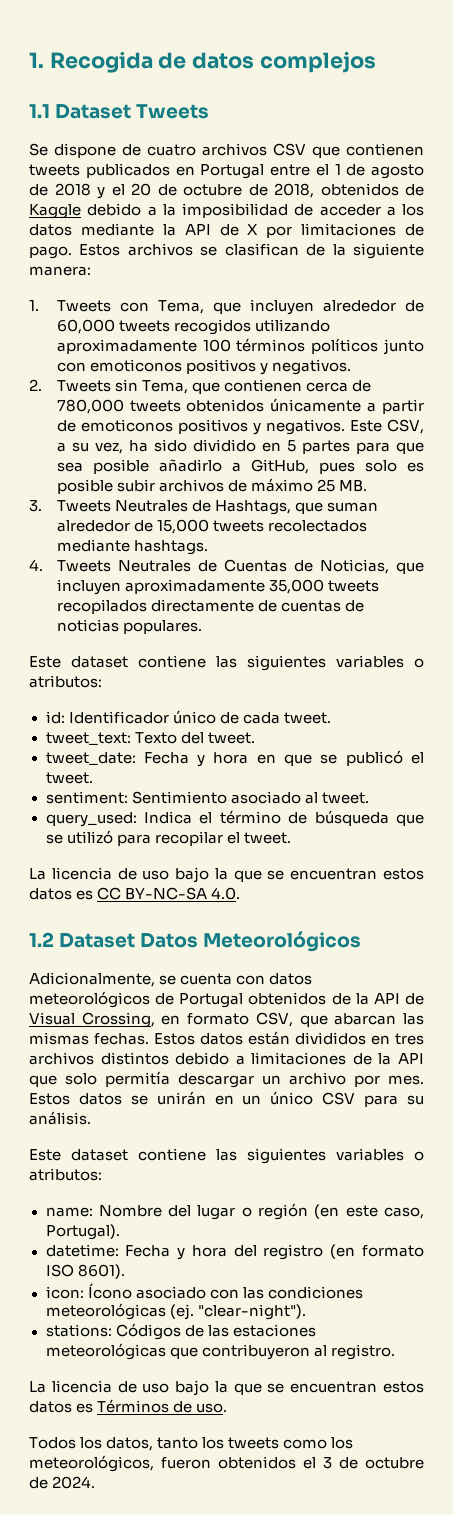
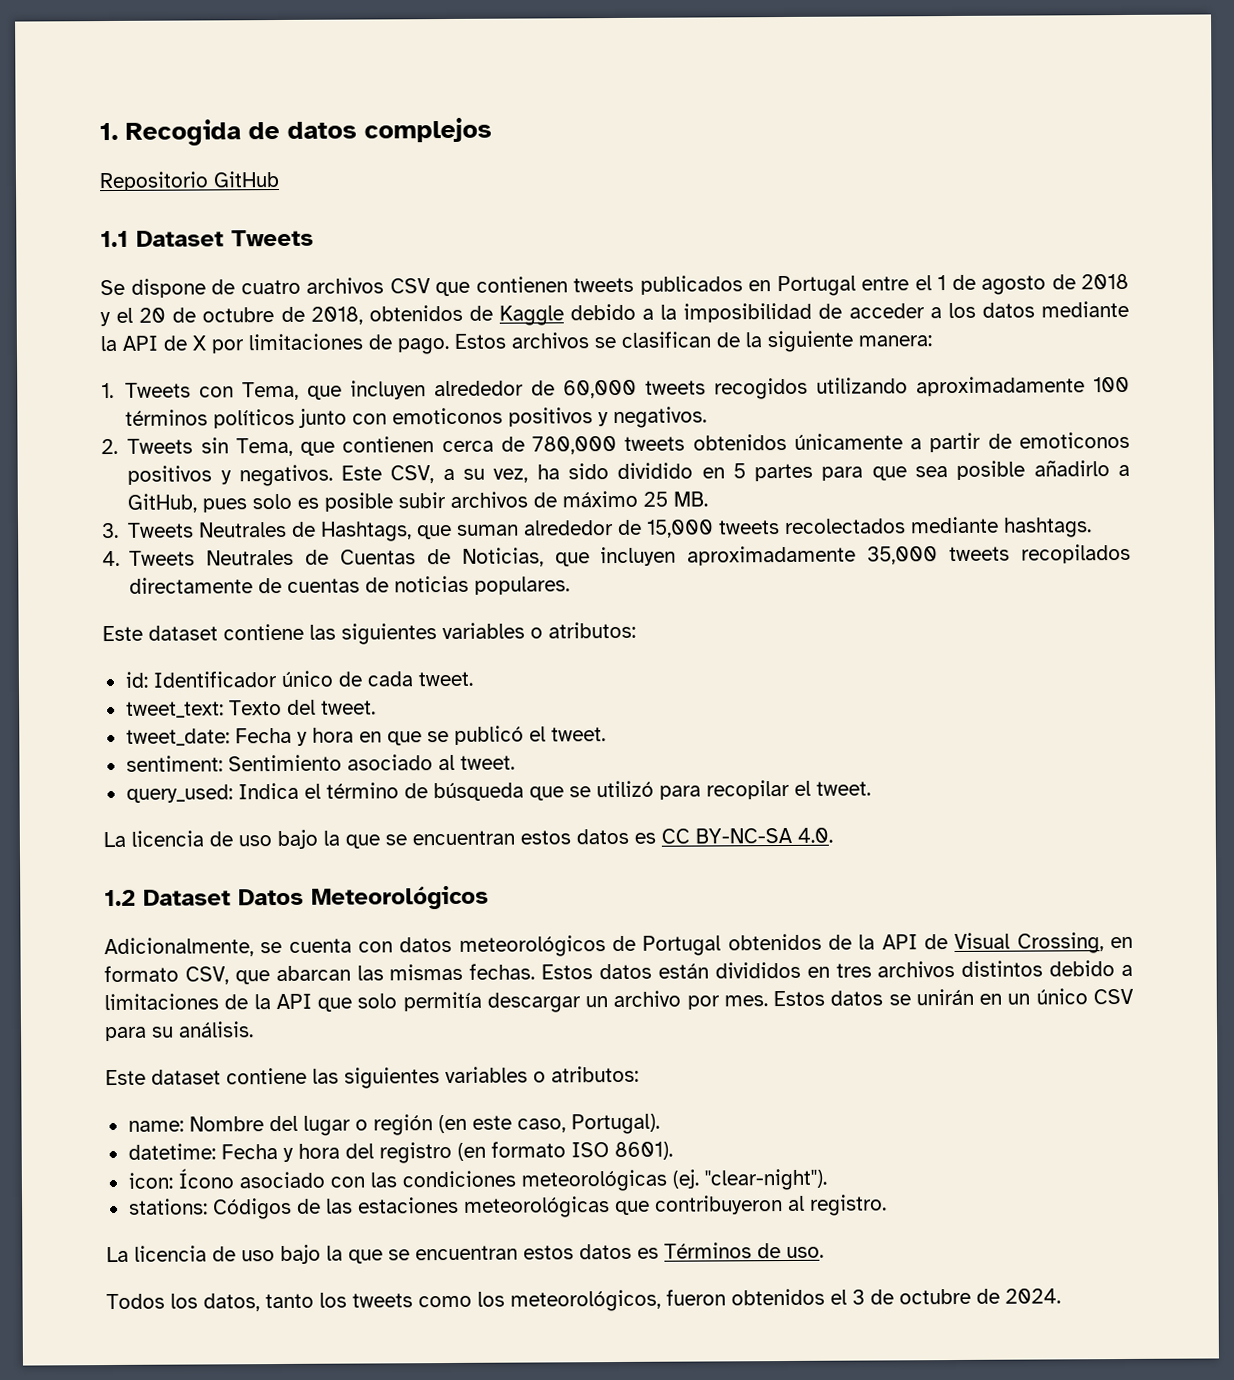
(376, 62) none -> [99,170,280,192] // Repositorio GitHub

